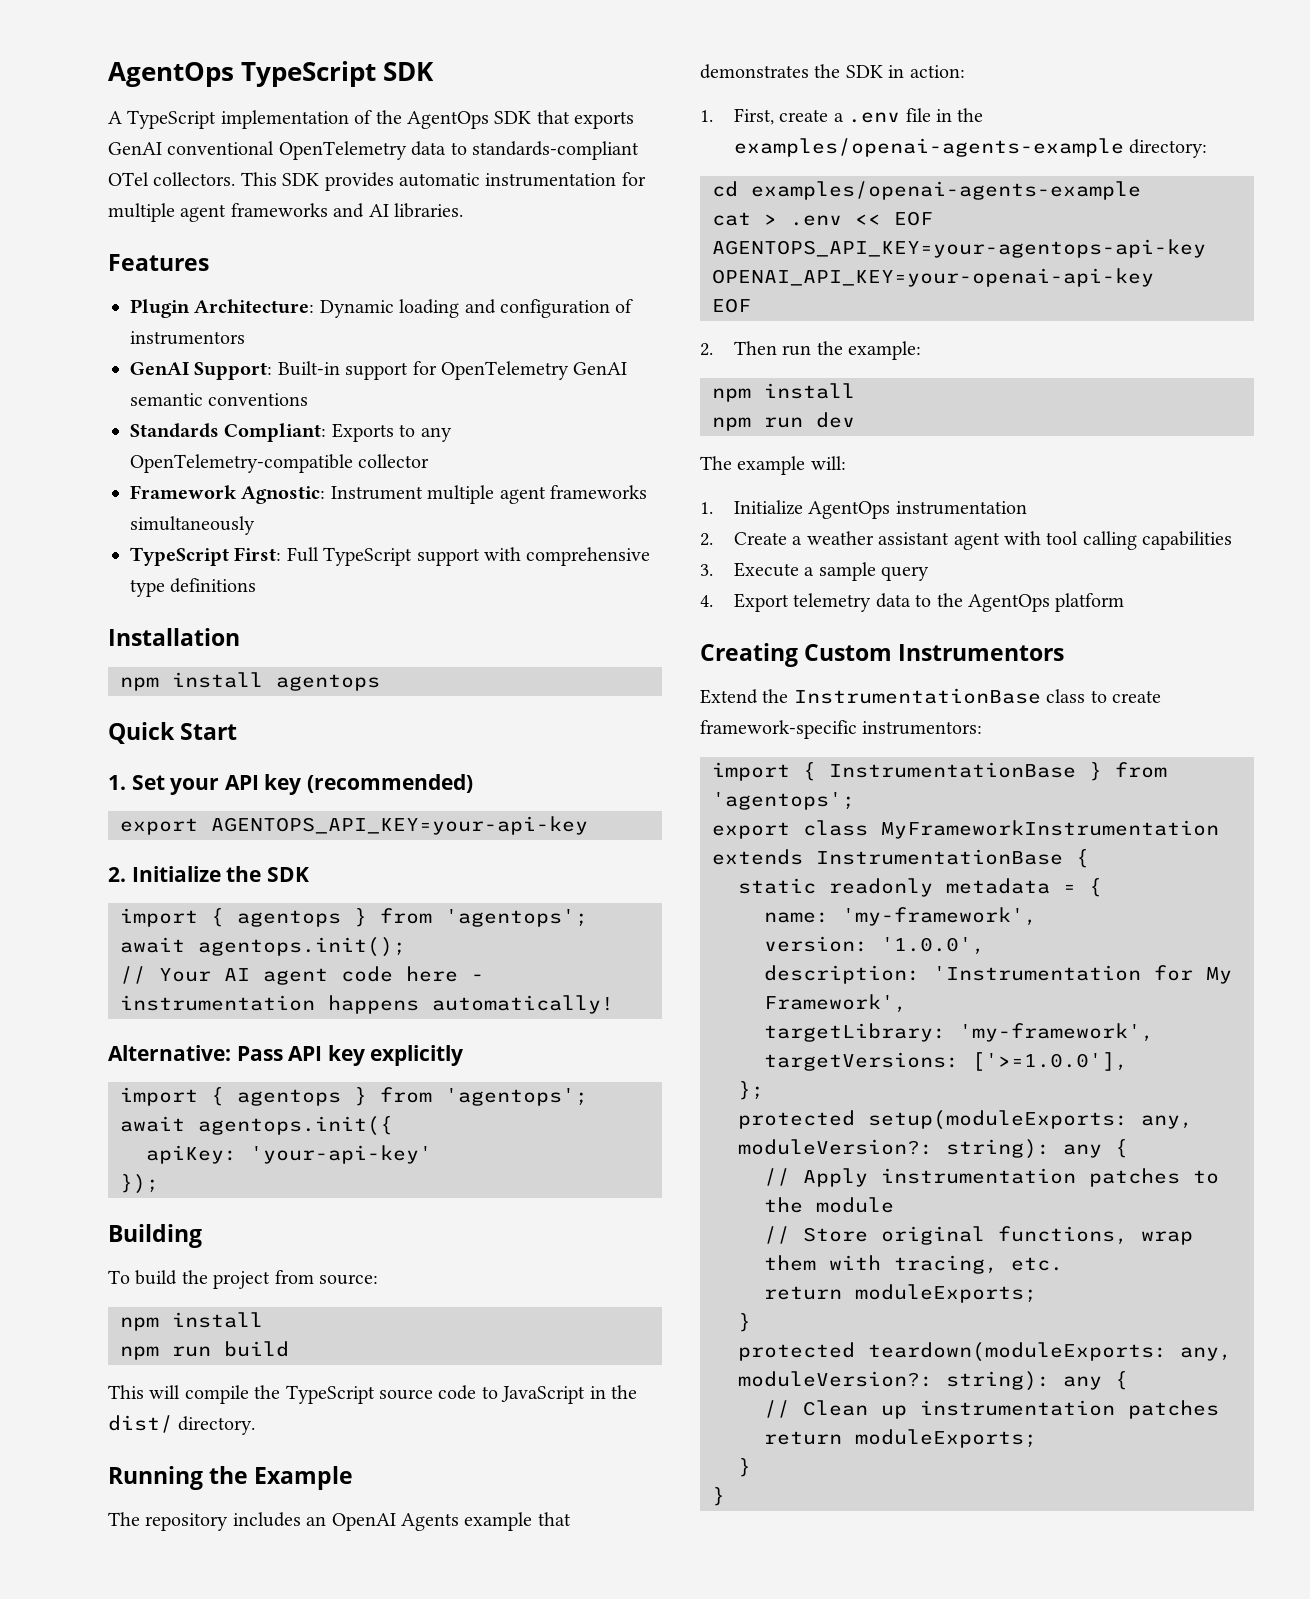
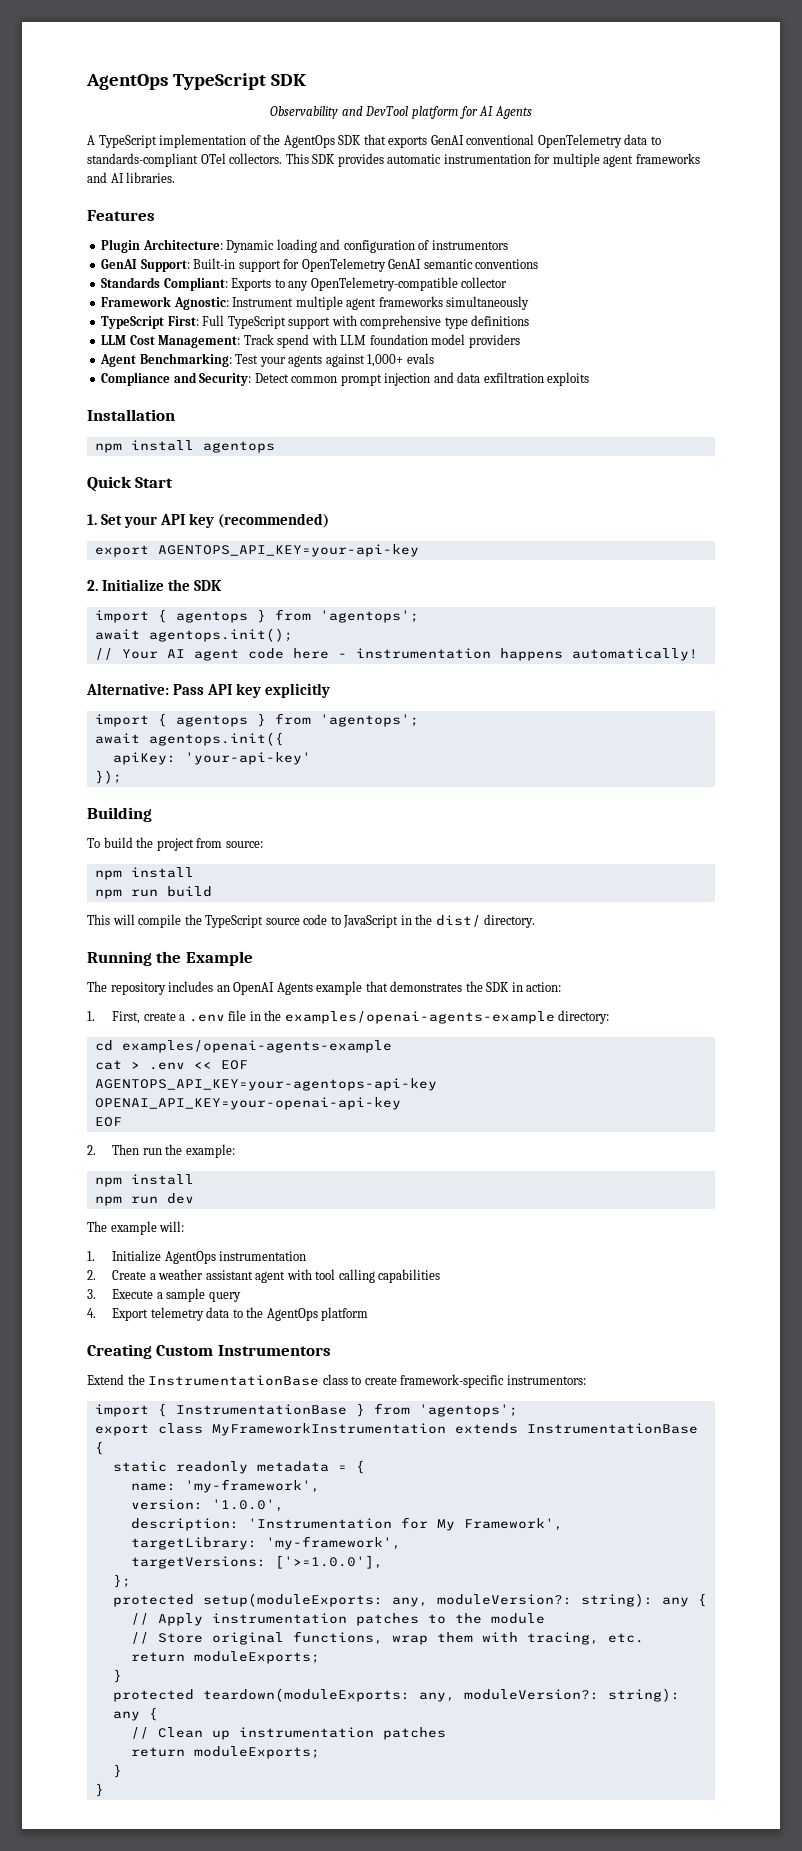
(434, 71) none -> [270,106,532,119] // Observability and DevTool platform for AI Agents
(257, 585) none -> [101,334,520,348] [100,353,434,367] [101,372,590,386] // LLM Cost Management: Track spend with LLM foundation model providers // Agent Benchmarking: Test your agents against 1,000+ evals // Compliance and Security: Detect common prompt injection and data exfiltration exploits

